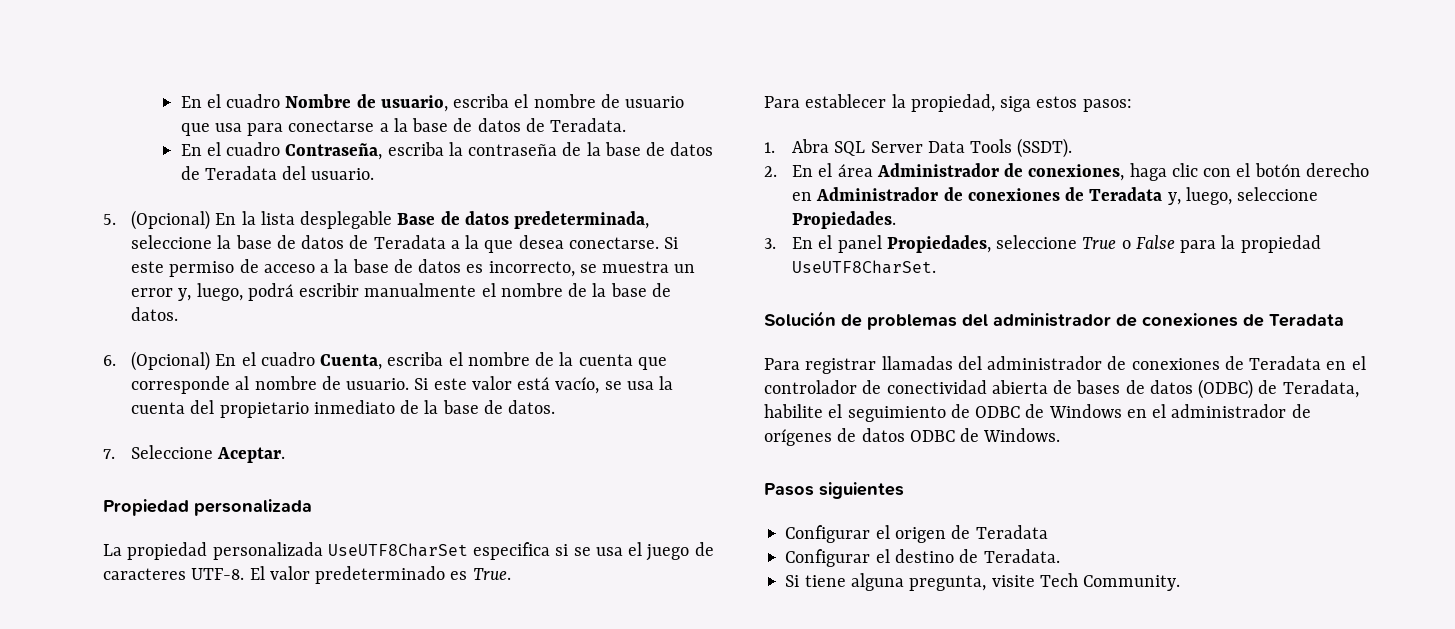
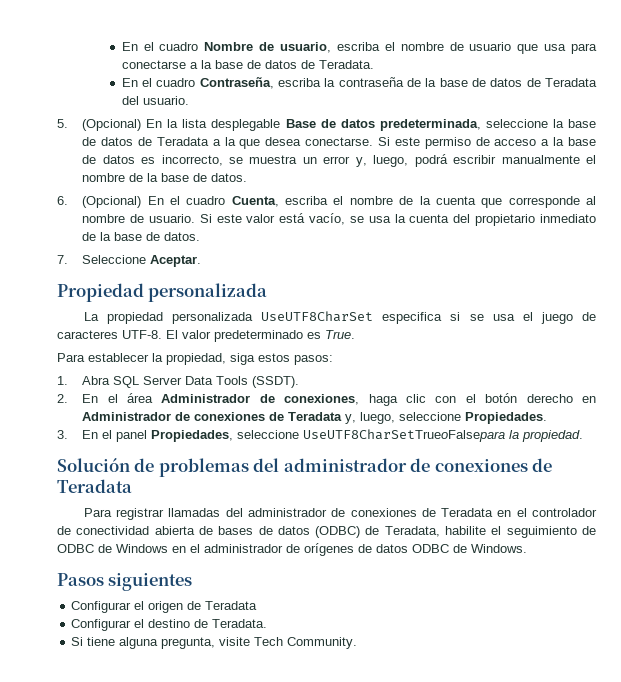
[1082,235,1321,253] [792,260,937,274] True o False para la propiedad UseUTF8CharSet. -> [303,429,584,442] UseUTF8CharSetTrueoFalsepara la propiedad.

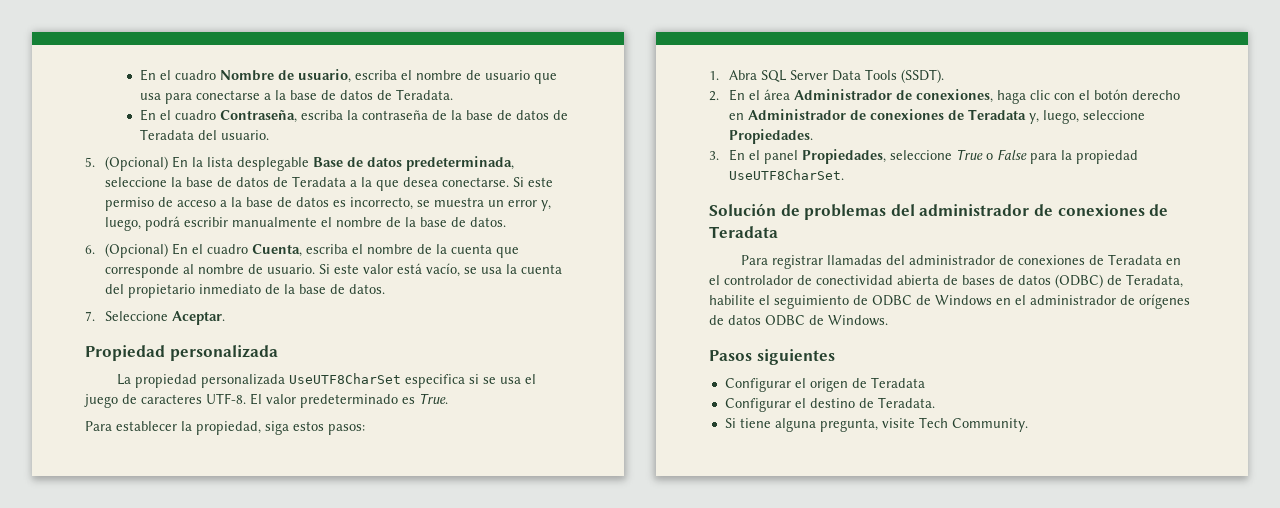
[303,429,584,442] UseUTF8CharSetTrueoFalsepara la propiedad. -> [955,149,1138,164] [728,169,844,180] True o False para la propiedad UseUTF8CharSet.

